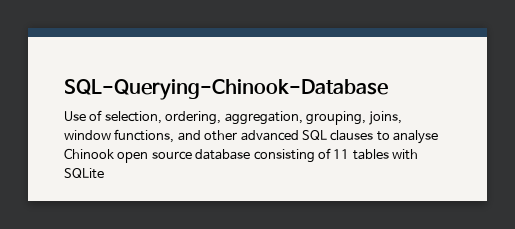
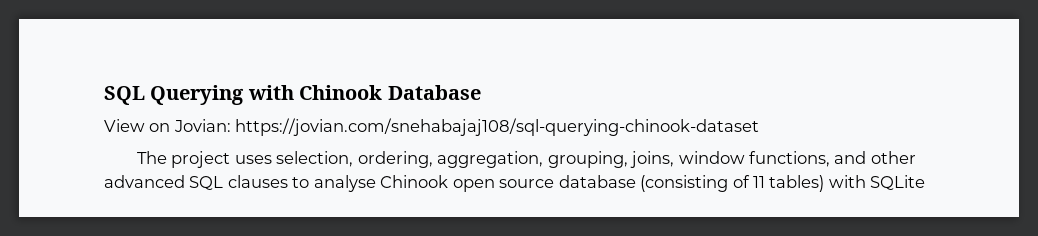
[64,79,388,100] [64,110,103,121] SQL-Querying-Chinook-Database // Use of -> [104,85,481,105] [104,118,760,136] [136,151,272,168] SQL Querying with Chinook Database // View on Jovian: https://jovian.com/snehabajaj108/sql-querying-chinook-dataset // The project uses
[253,149,315,163] consisting -> [640,175,729,192] (consisting
[352,149,389,160] tables -> [769,175,825,192] tables)

